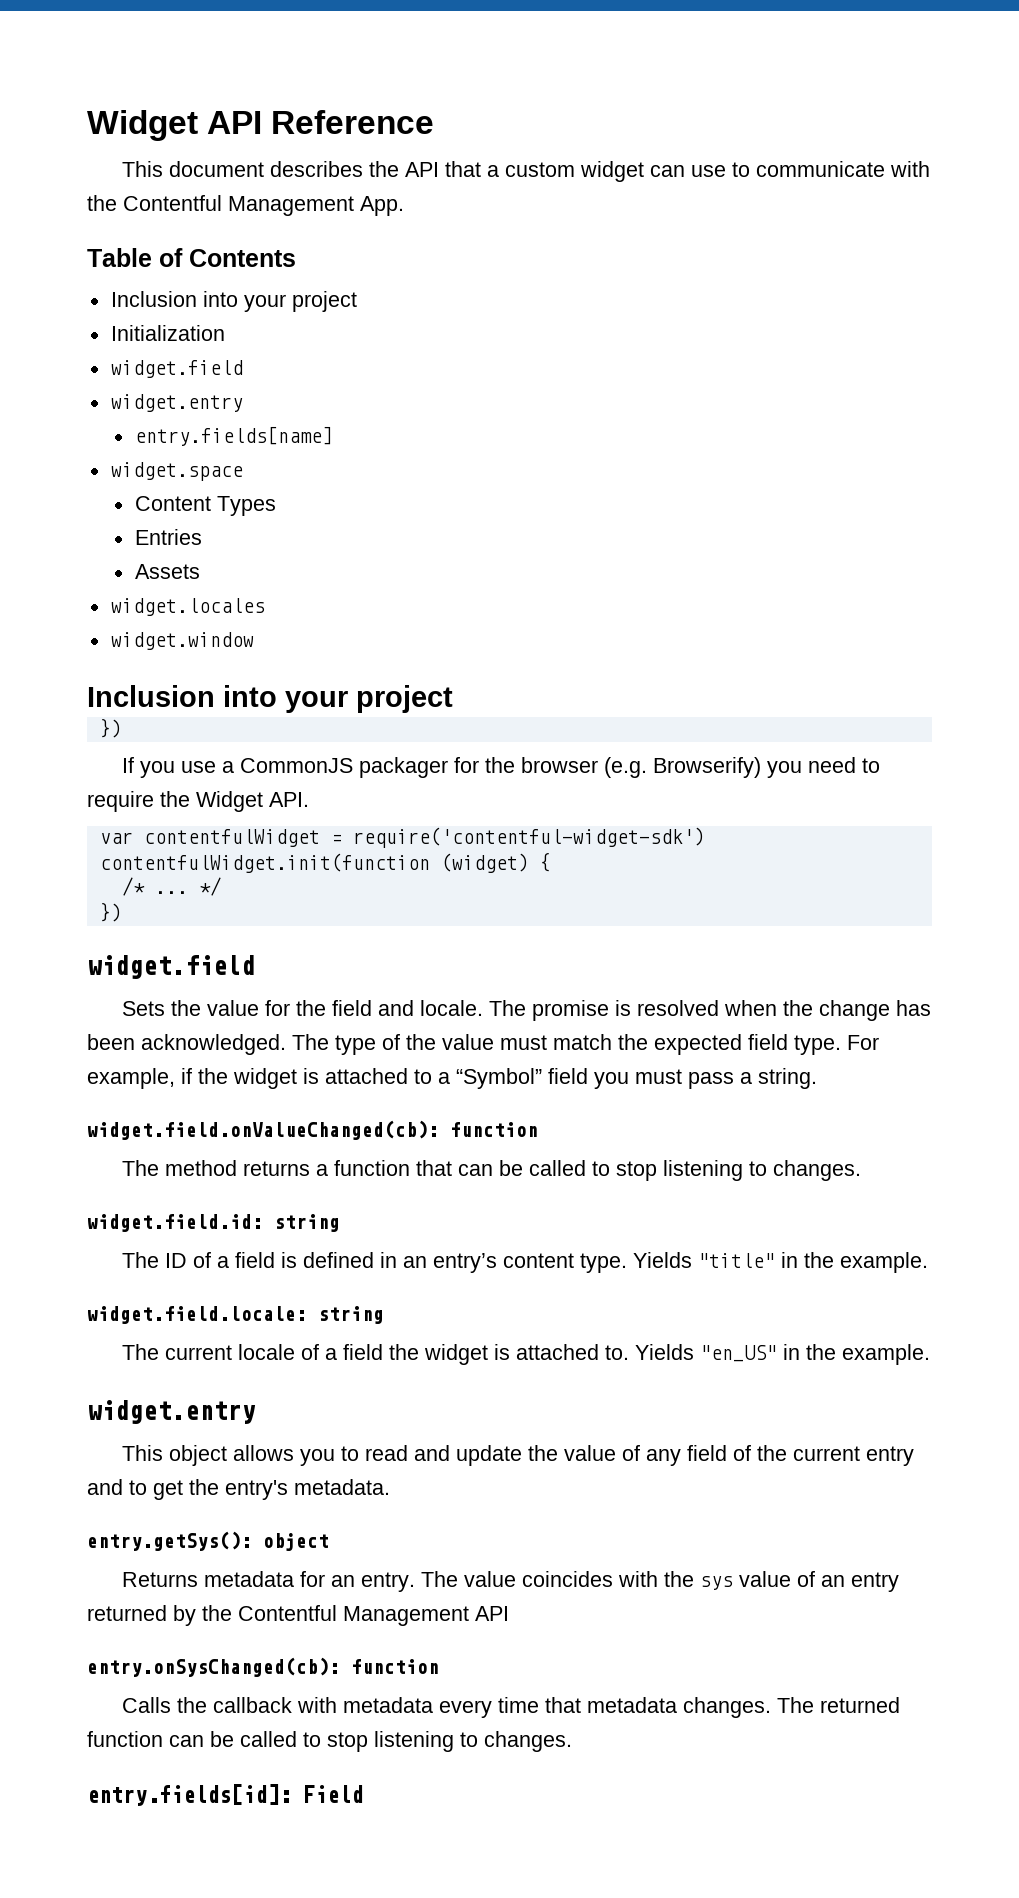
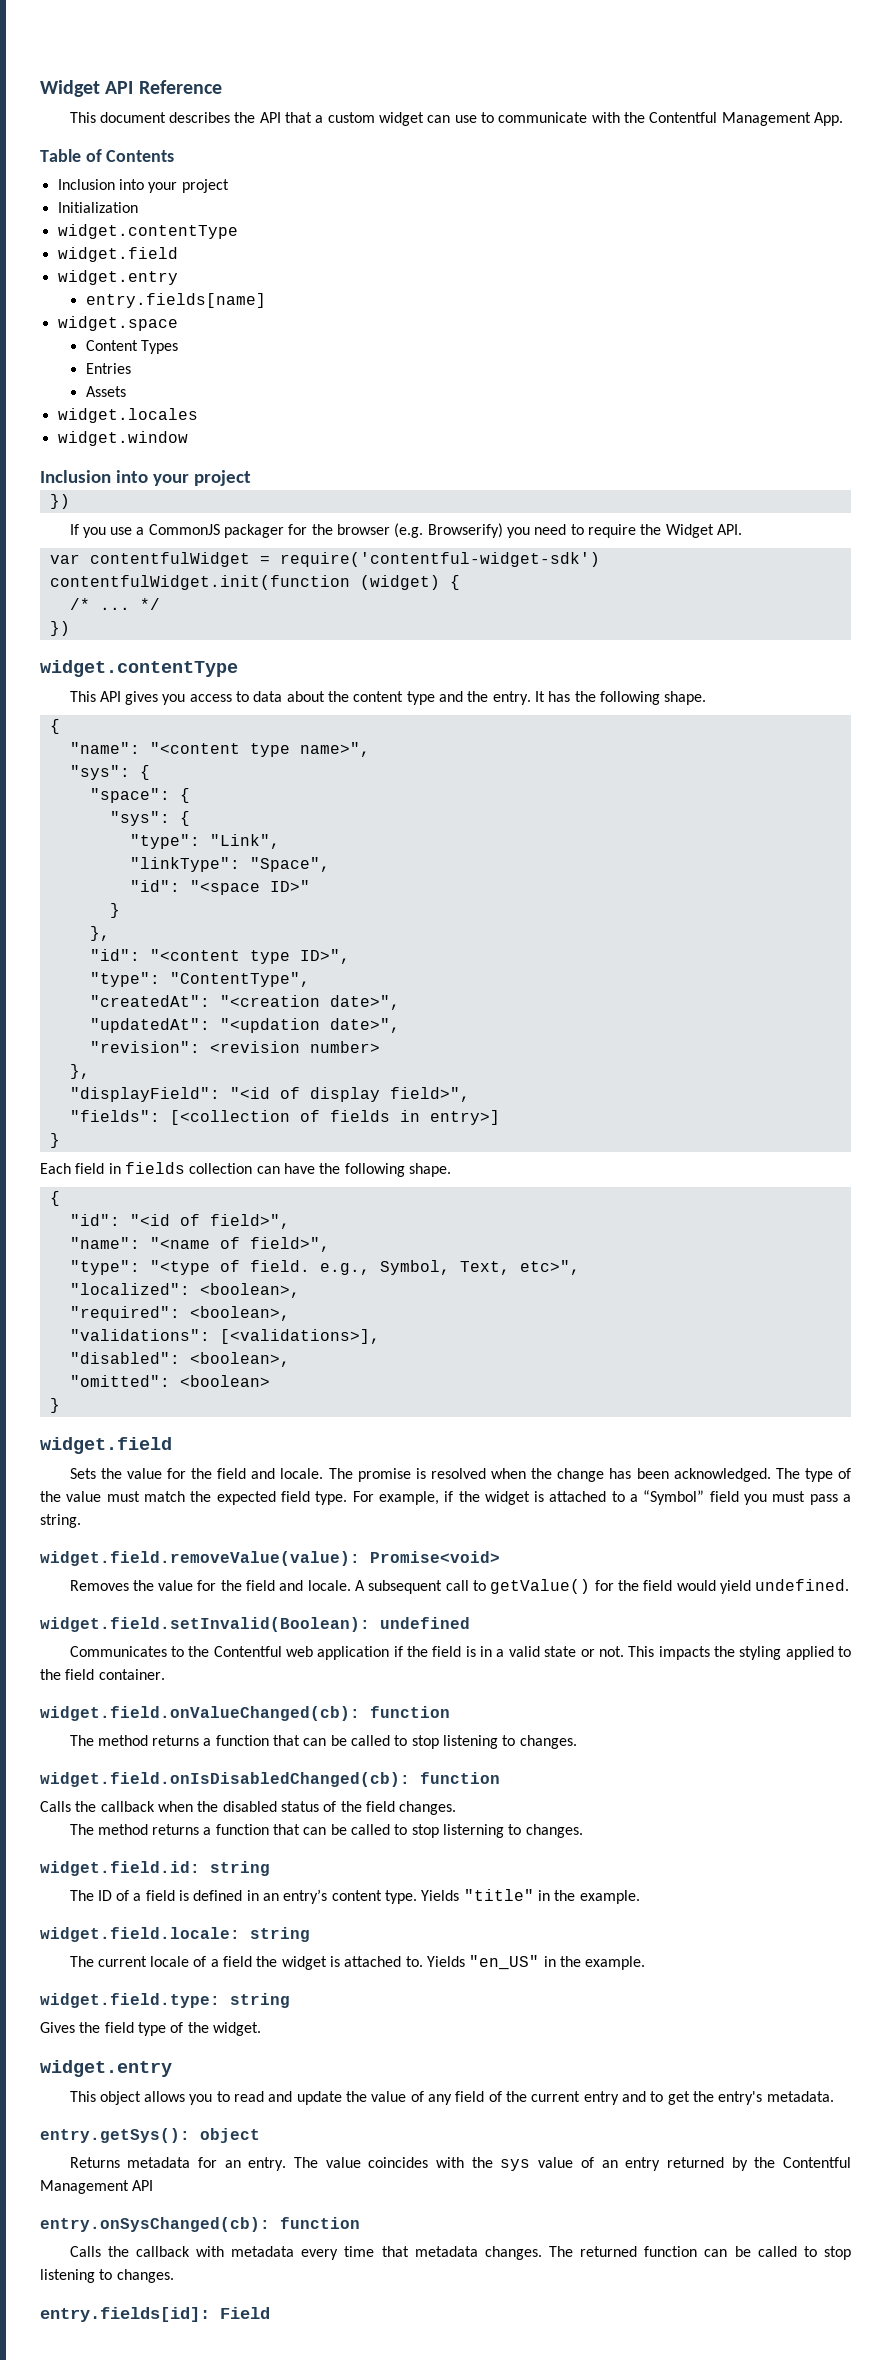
(225, 333) none -> [57,224,238,239] // widget.contentType
(122, 912) none -> [40,660,238,677] [69,691,707,705] [49,719,60,734] [69,742,370,757] [69,765,150,780] [89,788,190,803] [109,811,190,826] [129,834,280,849] [129,857,330,872] [129,880,310,895] [109,903,120,918] [89,926,110,941] [89,949,350,964] [89,972,310,987] [89,995,400,1010] [89,1018,400,1033] [89,1041,380,1053] [69,1064,90,1079] [69,1087,470,1102] [69,1110,500,1125] [49,1133,60,1148] [40,1162,451,1177] [49,1191,60,1206] [69,1214,290,1229] [69,1237,330,1252] [69,1260,580,1275] [69,1283,300,1298] [69,1306,290,1321] [69,1329,380,1344] [69,1352,290,1367] [69,1375,270,1387] [49,1398,60,1413] // widget.contentType // This API gives you access to data about the content type and the entry. It has the following shape. // { // "name": "<content type name>", // "sys": { // "space": { // "sys": { // "type": "Link", // "linkType": "Space", // "id": "<space ID>" // } // }, // "id": "<content type ID>", // "type": "ContentType", // "createdAt": "<creation date>", // "updatedAt": "<updation date>", // "revision": <revision number> // }, // "displayField": "<id of display field>", // "fields": [<collection of fields in entry>] // } // Each field in fields collection can have the following shape. // { // "id": "<id of field>", // "name": "<name of field>", // "type": "<type of field. e.g., Symbol, Text, etc>", // "localized": <boolean>, // "required": <boolean>, // "validations": [<validations>], // "disabled": <boolean>, // "omitted": <boolean> // }
(817, 1078) none -> [40,1551,500,1566] [69,1579,850,1594] [40,1617,470,1632] [69,1646,851,1660] [40,1669,165,1680] // widget.field.removeValue(value): Promise<void> // Removes the value for the field and locale. A subsequent call to getValue() for the field would yield undefined. // widget.field.setInvalid(Boolean): undefined // Communicates to the Contentful web application if the field is in a valid state or not. This impacts the styling applied to the field container.
(862, 1170) none -> [40,1772,500,1787] [40,1801,457,1815] [69,1824,583,1838] // widget.field.onIsDisabledChanged(cb): function // Calls the callback when the disabled status of the field changes. // The method returns a function that can be called to stop listerning to changes.
(931, 1354) none -> [40,1993,290,2008] [40,2022,261,2036] // widget.field.type: string // Gives the field type of the widget.

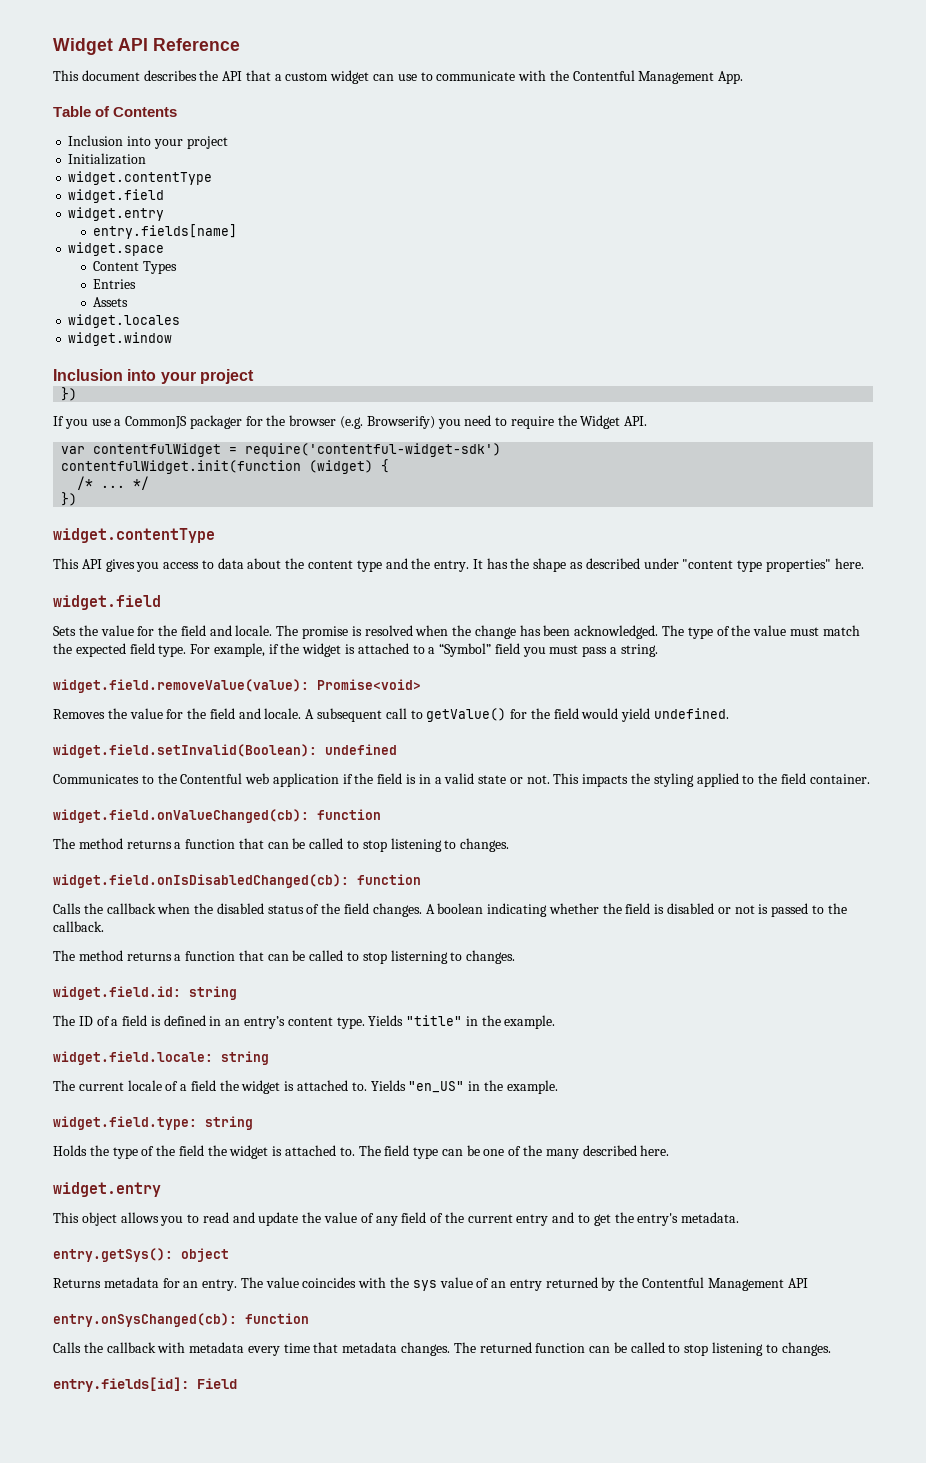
[599,691,707,705] [49,719,60,734] [69,742,370,757] [69,765,150,780] [89,788,190,803] [109,811,190,826] [129,834,280,849] [129,857,330,872] [129,880,310,895] [109,903,120,918] [89,926,110,941] [89,949,350,964] [89,972,310,987] [89,995,400,1010] [89,1018,400,1033] [89,1041,380,1053] [69,1064,90,1079] [69,1087,470,1102] [69,1110,500,1125] [49,1133,60,1148] [40,1162,451,1177] [49,1191,60,1206] [69,1214,290,1229] [69,1237,330,1252] [69,1260,580,1275] [69,1283,300,1298] [69,1306,290,1321] [69,1329,380,1344] [69,1352,290,1367] [69,1375,270,1387] [49,1398,60,1413] following shape. // { // "name": "<content type name>", // "sys": { // "space": { // "sys": { // "type": "Link", // "linkType": "Space", // "id": "<space ID>" // } // }, // "id": "<content type ID>", // "type": "ContentType", // "createdAt": "<creation date>", // "updatedAt": "<updation date>", // "revision": <revision number> // }, // "displayField": "<id of display field>", // "fields": [<collection of fields in entry>] // } // Each field in fields collection can have the following shape. // { // "id": "<id of field>", // "name": "<name of field>", // "type": "<type of field. e.g., Symbol, Text, etc>", // "localized": <boolean>, // "required": <boolean>, // "validations": [<validations>], // "disabled": <boolean>, // "omitted": <boolean> // } -> [533,558,864,572] shape as described under "content type properties" here.
(457, 1808) none -> [425,903,847,917] [53,921,104,932] A boolean indicating whether the field is disabled or not is passed to the callback.
[40,2022,261,2036] Gives the field type of the widget. -> [53,1145,670,1159] Holds the type of the field the widget is attached to. The field type can be one of the many described here.

